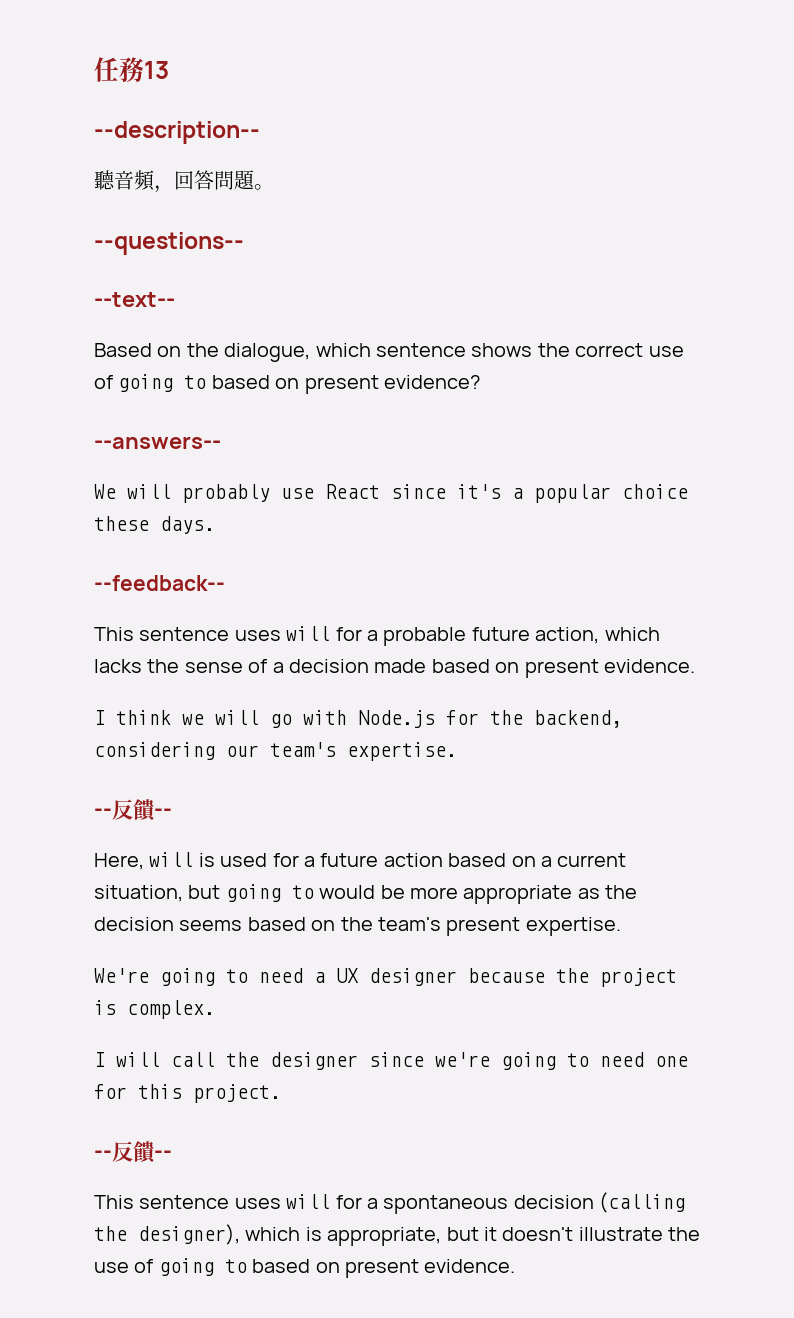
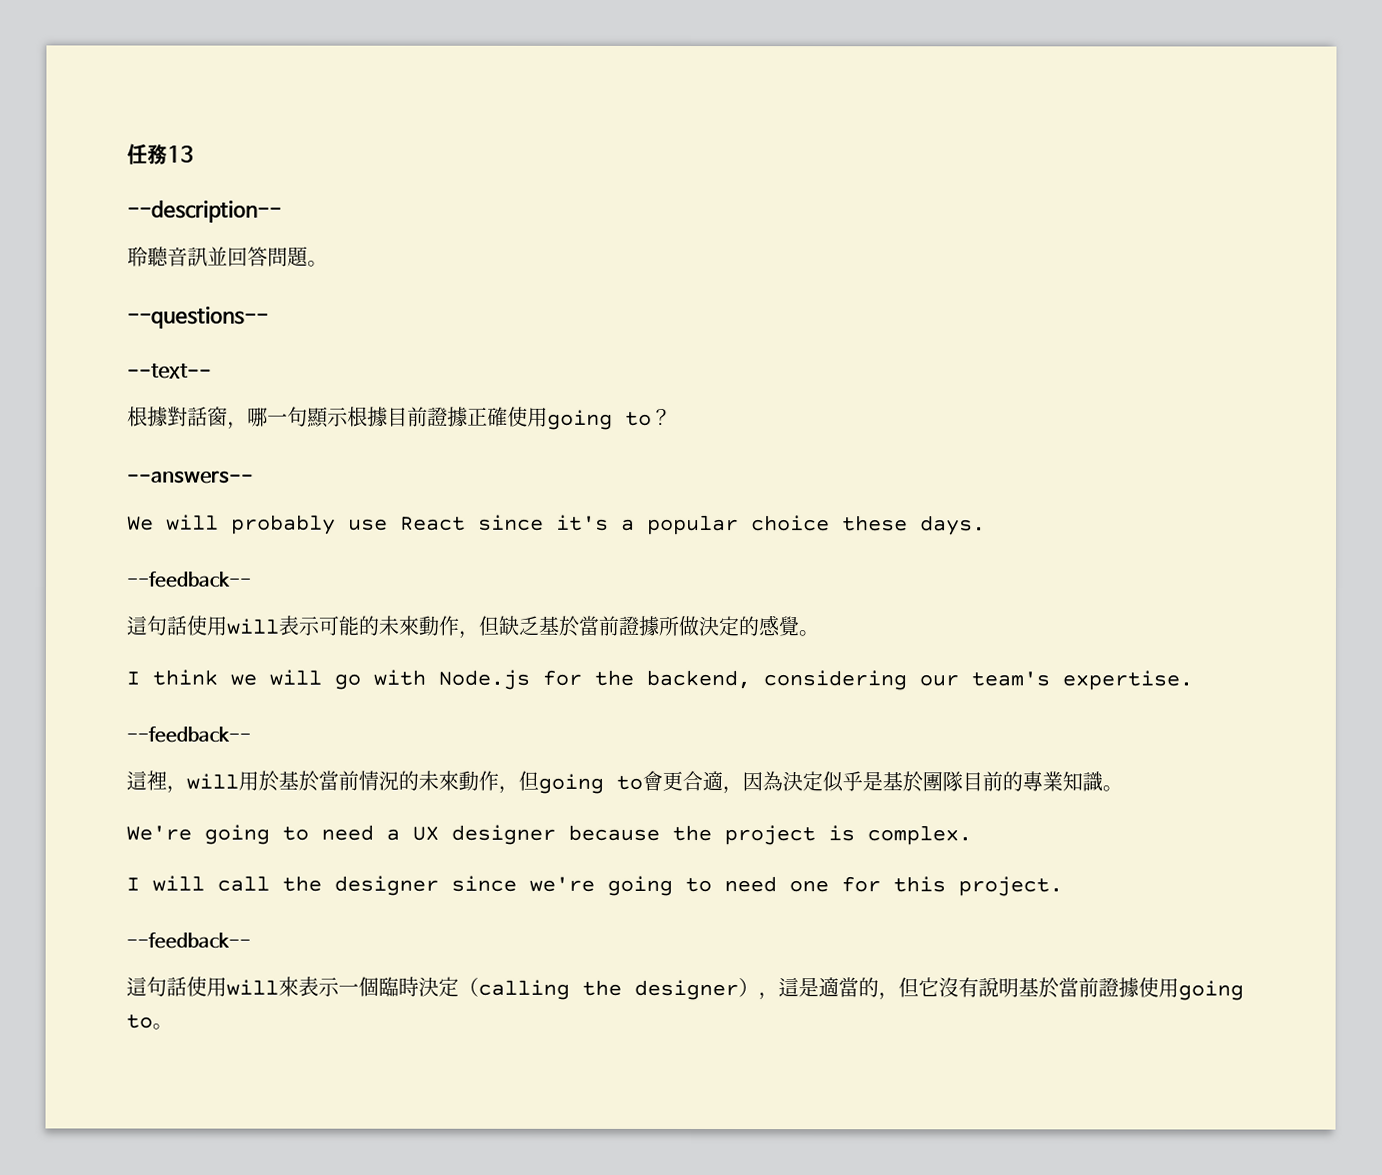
[94,170,174,193] 聽音頻， -> [127,246,228,267] 聆聽音訊並
[94,343,684,362] [94,374,480,394] Based on the dialogue, which sentence shows the correct use of going to based on present evidence? -> [127,406,672,430] 根據對話窗，哪一句顯示根據目前證據正確使用going to？
[94,626,660,646] [94,659,695,678] This sentence uses will for a probable future action, which lacks the sense of a decision made based on present evidence. -> [126,615,819,639] 這句話使用will表示可能的未來動作，但缺乏基於當前證據所做決定的感覺。
[94,799,172,822] [94,852,627,870] [94,884,638,904] [94,917,621,936] --反饋-- // Here, will is used for a future action based on a current situation, but going to would be more appropriate as the decision seems based on the team's present expertise. -> [126,726,251,743] [126,770,1123,795] --feedback-- // 這裡，will用於基於當前情況的未來動作，但going to會更合適，因為決定似乎是基於團隊目前的專業知識。
[94,1141,172,1164] [94,1192,686,1214] [94,1224,701,1246] [94,1258,516,1278] --反饋-- // This sentence uses will for a spontaneous decision (calling the designer), which is appropriate, but it doesn't illustrate the use of going to based on present evidence. -> [126,932,251,949] [126,976,1244,1001] [126,1014,173,1030] --feedback-- // 這句話使用will來表示一個臨時決定（calling the designer），這是適當的，但它沒有說明基於當前證據使用going to。

